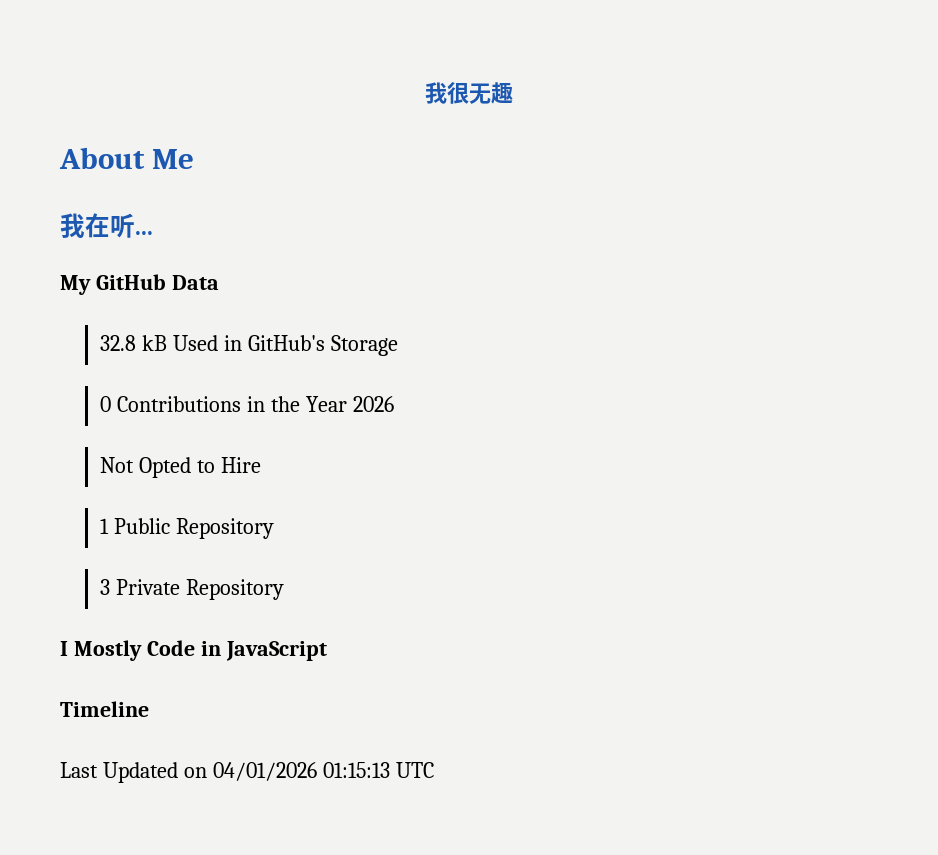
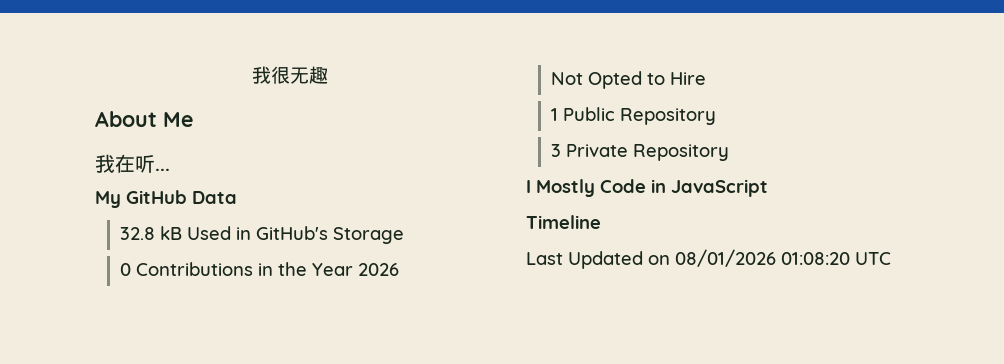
[212,762,390,781] 04/01/2026 01:15:13 -> [675,249,850,267] 08/01/2026 01:08:20

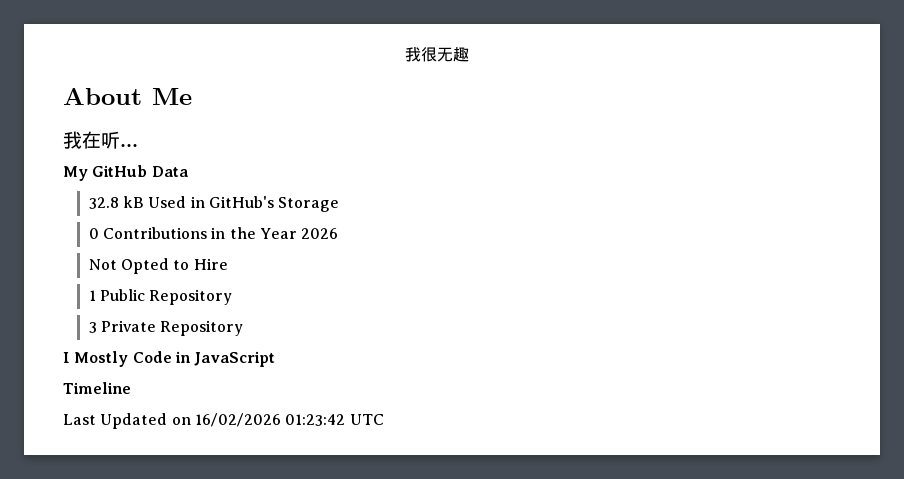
[675,249,850,267] 08/01/2026 01:08:20 -> [194,413,346,427] 16/02/2026 01:23:42

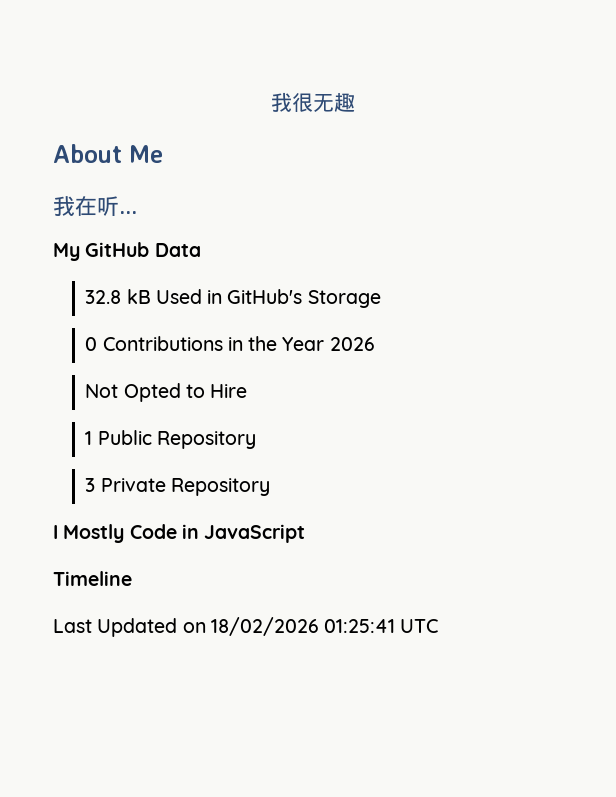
[194,413,346,427] 16/02/2026 01:23:42 -> [210,617,396,636] 18/02/2026 01:25:41

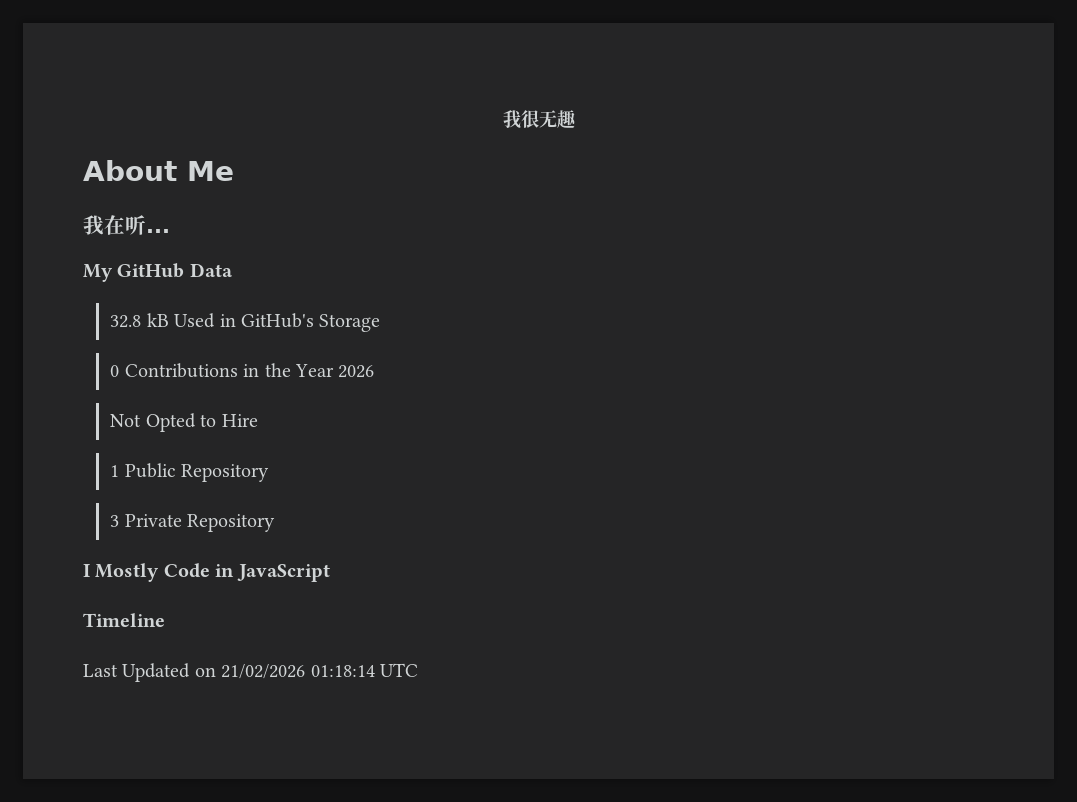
[210,617,396,636] 18/02/2026 01:25:41 -> [221,664,375,679] 21/02/2026 01:18:14

